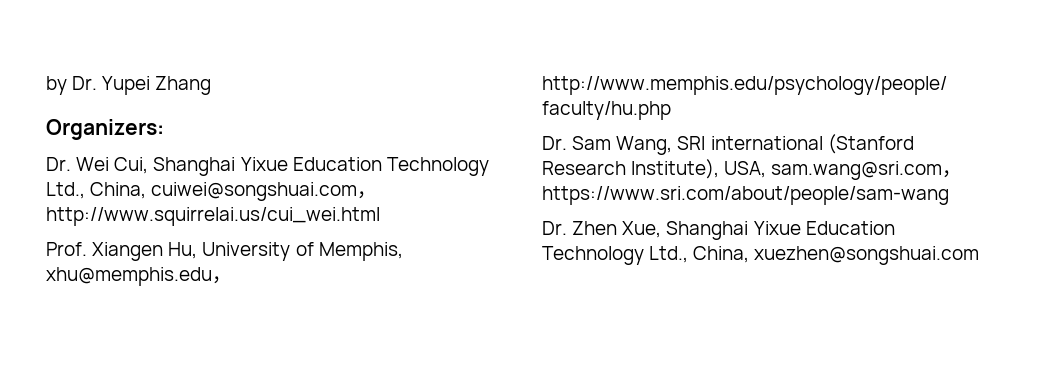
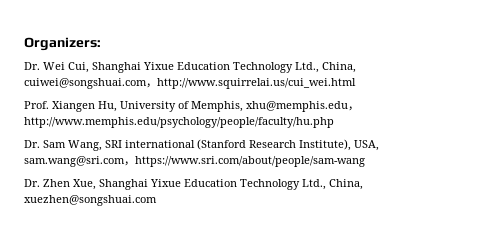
[46,76,212,95] by Dr. Yupei Zhang // -> (24, 44) none

